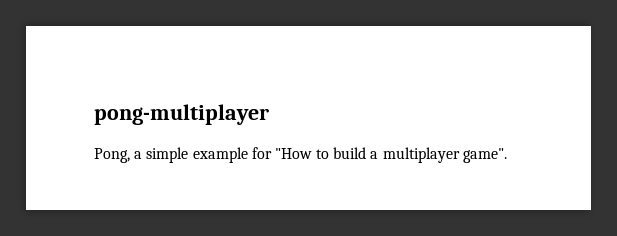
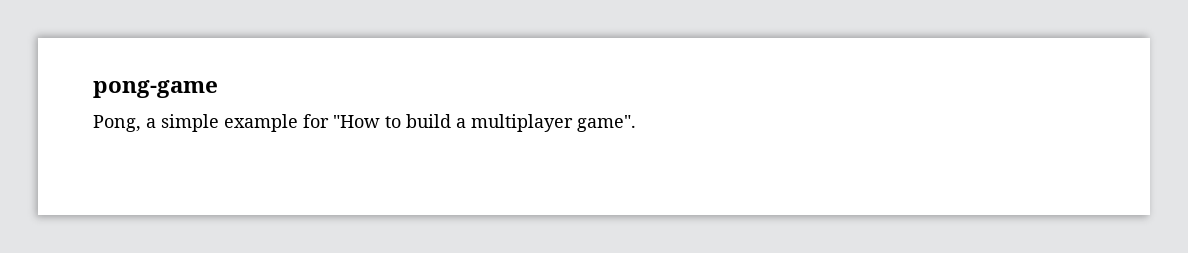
[94,104,269,125] pong-multiplayer -> [93,80,218,98] pong-game

